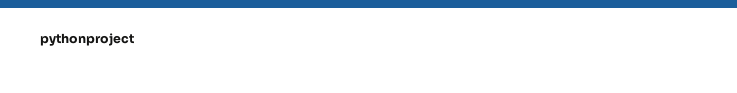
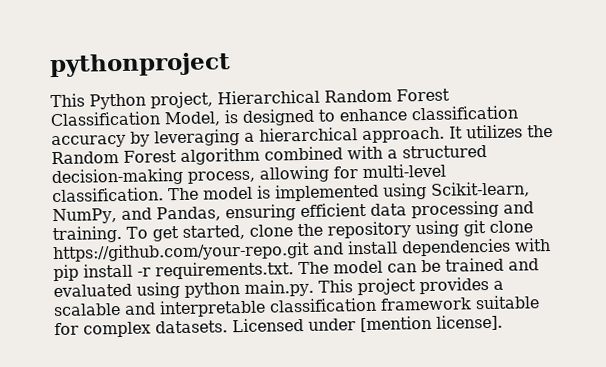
(134, 39) none -> [50,88,450,110] [50,105,518,127] [51,124,553,149] [51,145,487,165] [51,163,446,187] [52,181,530,203] [52,200,534,225] [52,220,533,244] [52,237,551,263] [53,257,539,282] [53,277,504,299] [53,295,540,318] [54,314,503,338] // This Python project, Hierarchical Random Forest Classification Model, is designed to enhance classification accuracy by leveraging a hierarchical approach. It utilizes the Random Forest algorithm combined with a structured decision-making process, allowing for multi-level classification. The model is implemented using Scikit-learn, NumPy, and Pandas, ensuring efficient data processing and training. To get started, clone the repository using git clone https://github.com/your-repo.git and install dependencies with pip install -r requirements.txt. The model can be trained and evaluated using python main.py. This project provides a scalable and interpretable classification framework suitable for complex datasets. Licensed under [mention license].

